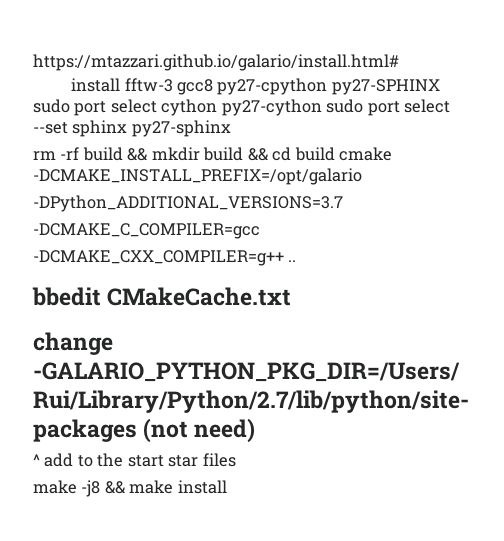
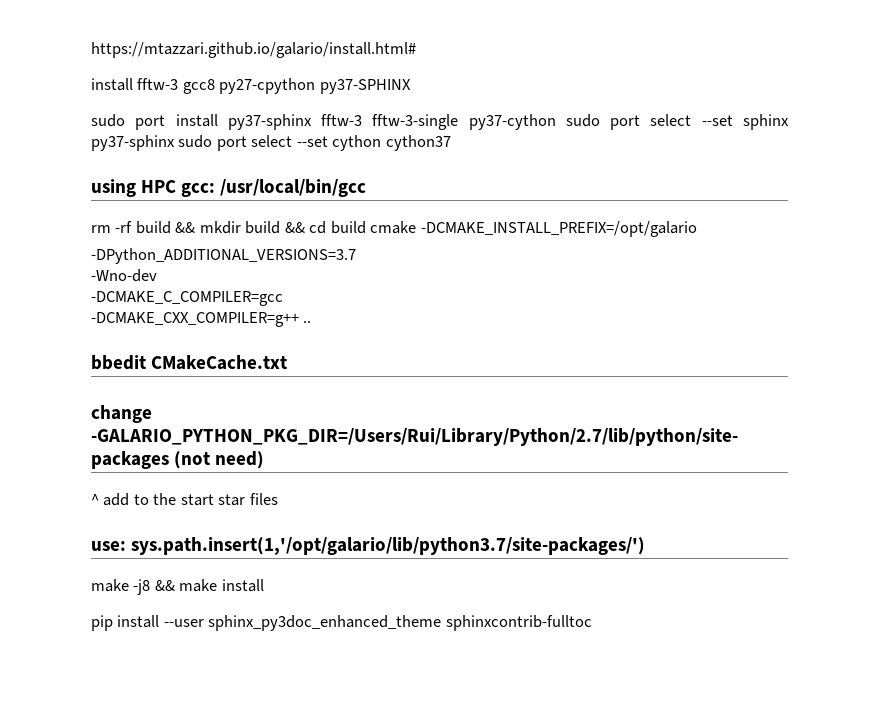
[331,79,440,95] [33,99,322,116] py27-SPHINX sudo port select cython py27-cython -> [319,79,411,94] [91,114,556,130] py37-SPHINX // sudo port install py37-sphinx fftw-3 fftw-3-single py37-cython
[131,120,231,137] py27-sphinx -> [91,135,451,151] [91,179,367,197] py37-sphinx sudo port select --set cython cython37 // using HPC gcc: /usr/local/bin/gcc
(343, 203) none -> [91,269,157,282] // -Wno-dev
(236, 460) none -> [91,537,646,555] // use: sys.path.insert(1,'/opt/galario/lib/python3.7/site-packages/')
(227, 487) none -> [91,615,592,631] // pip install --user sphinx_py3doc_enhanced_theme sphinxcontrib-fulltoc

